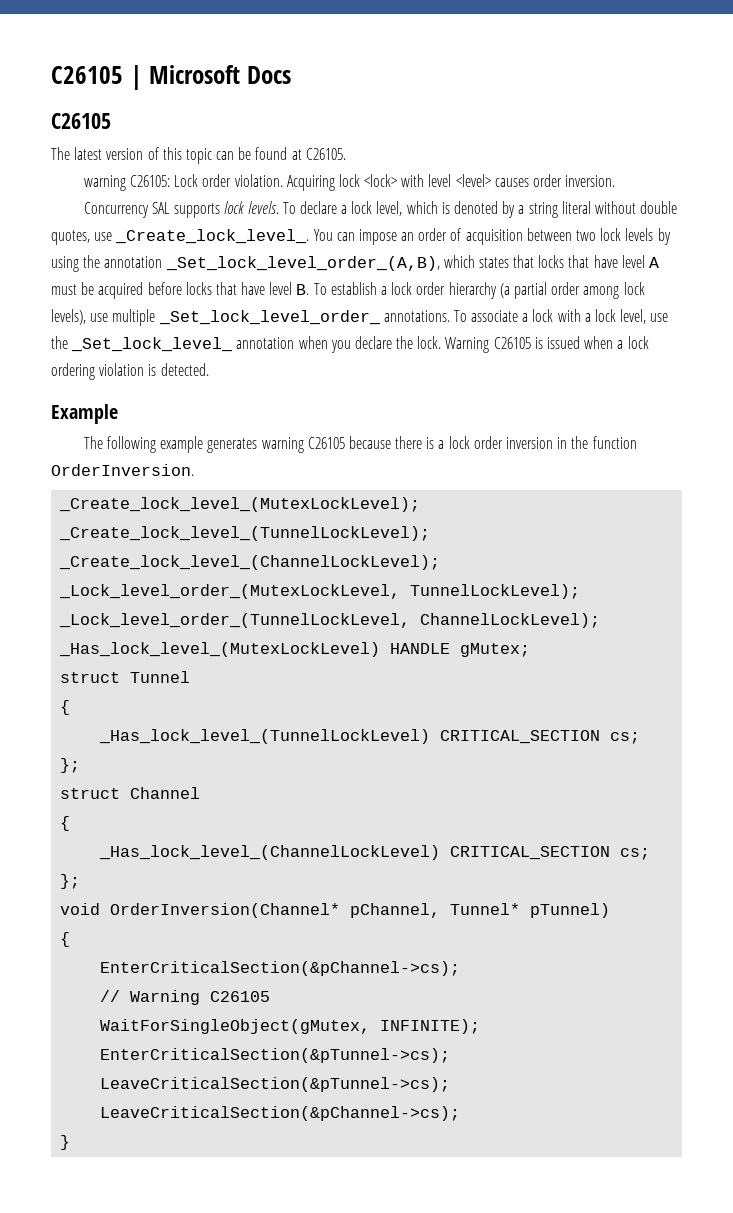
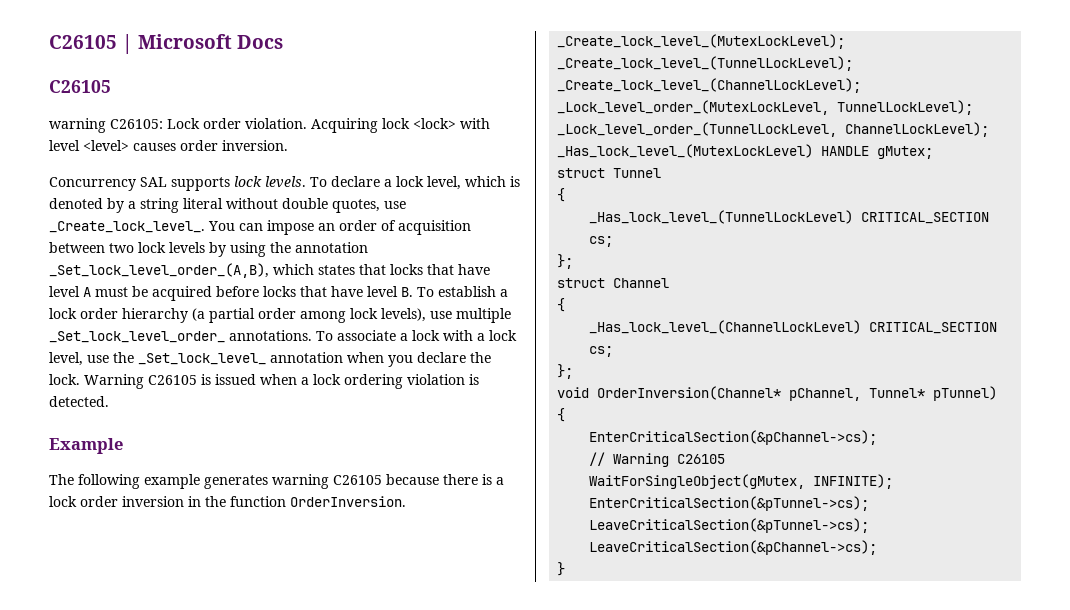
[51,147,346,164] // The latest version of this topic can be found at C26105. -> (111, 86) none

